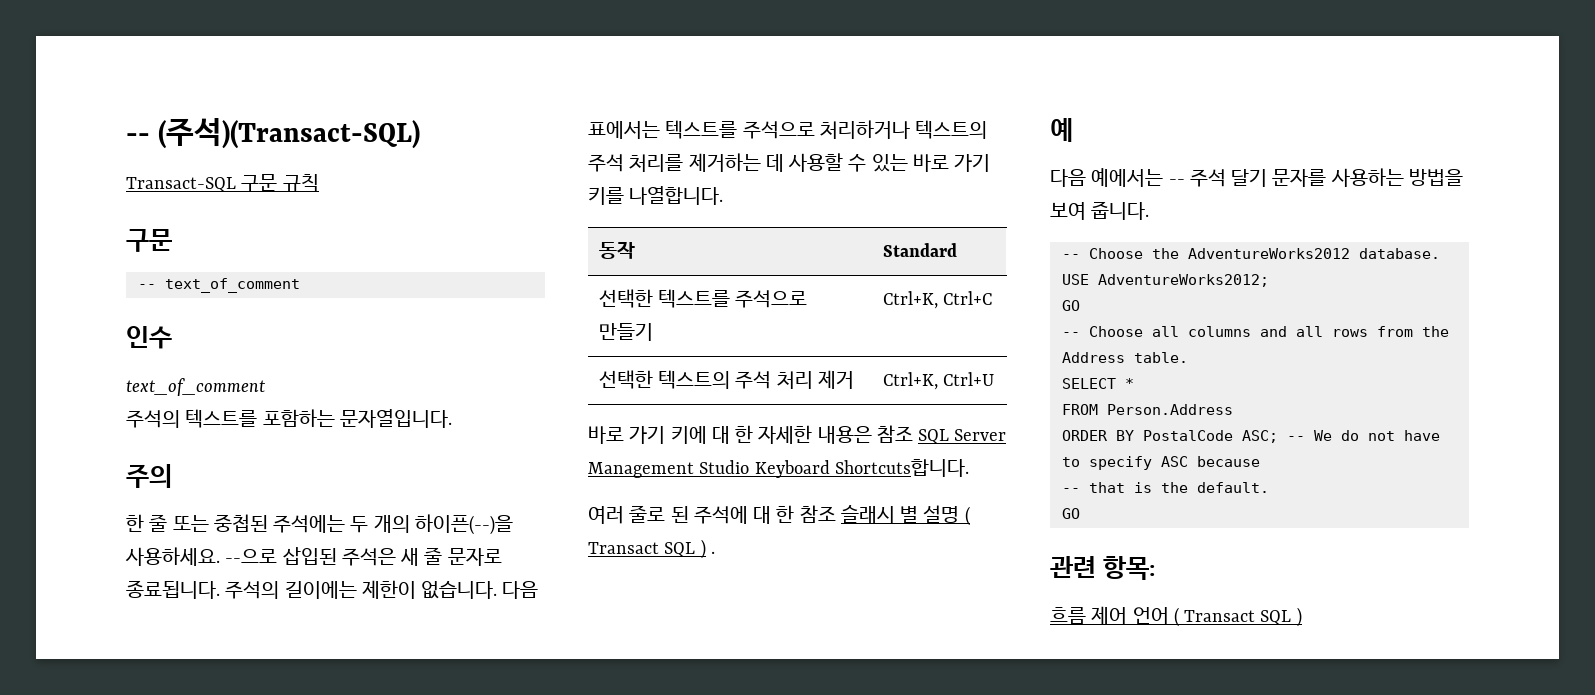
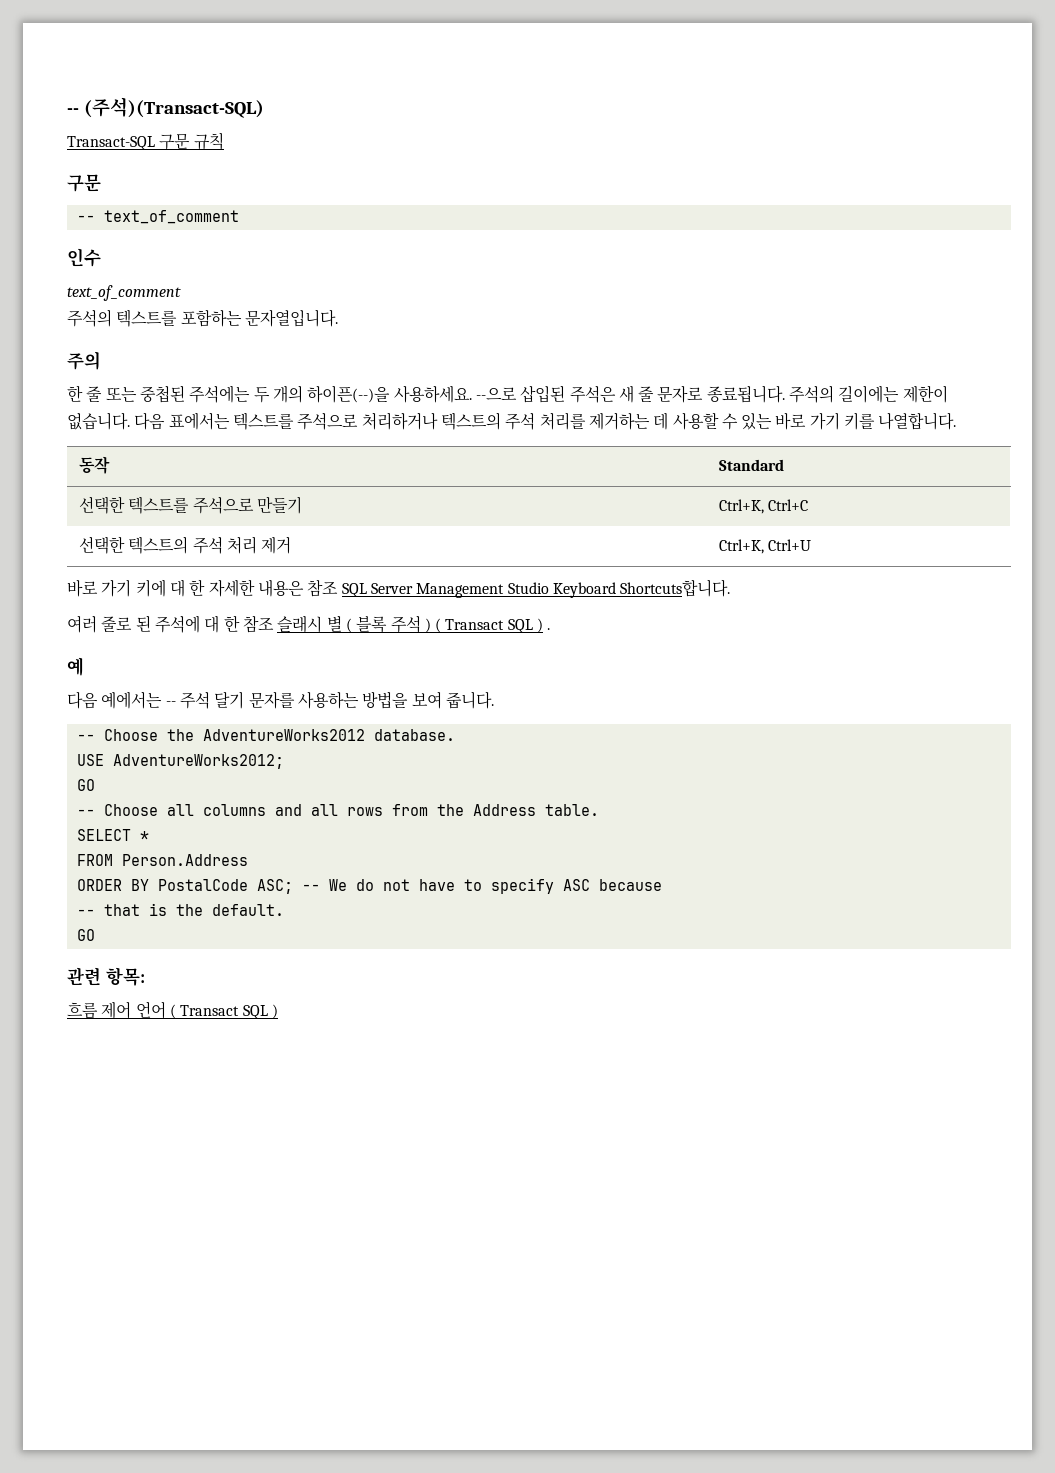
[923,505,960,523] 설명 -> [345,616,431,633] ( 블록 주석 )

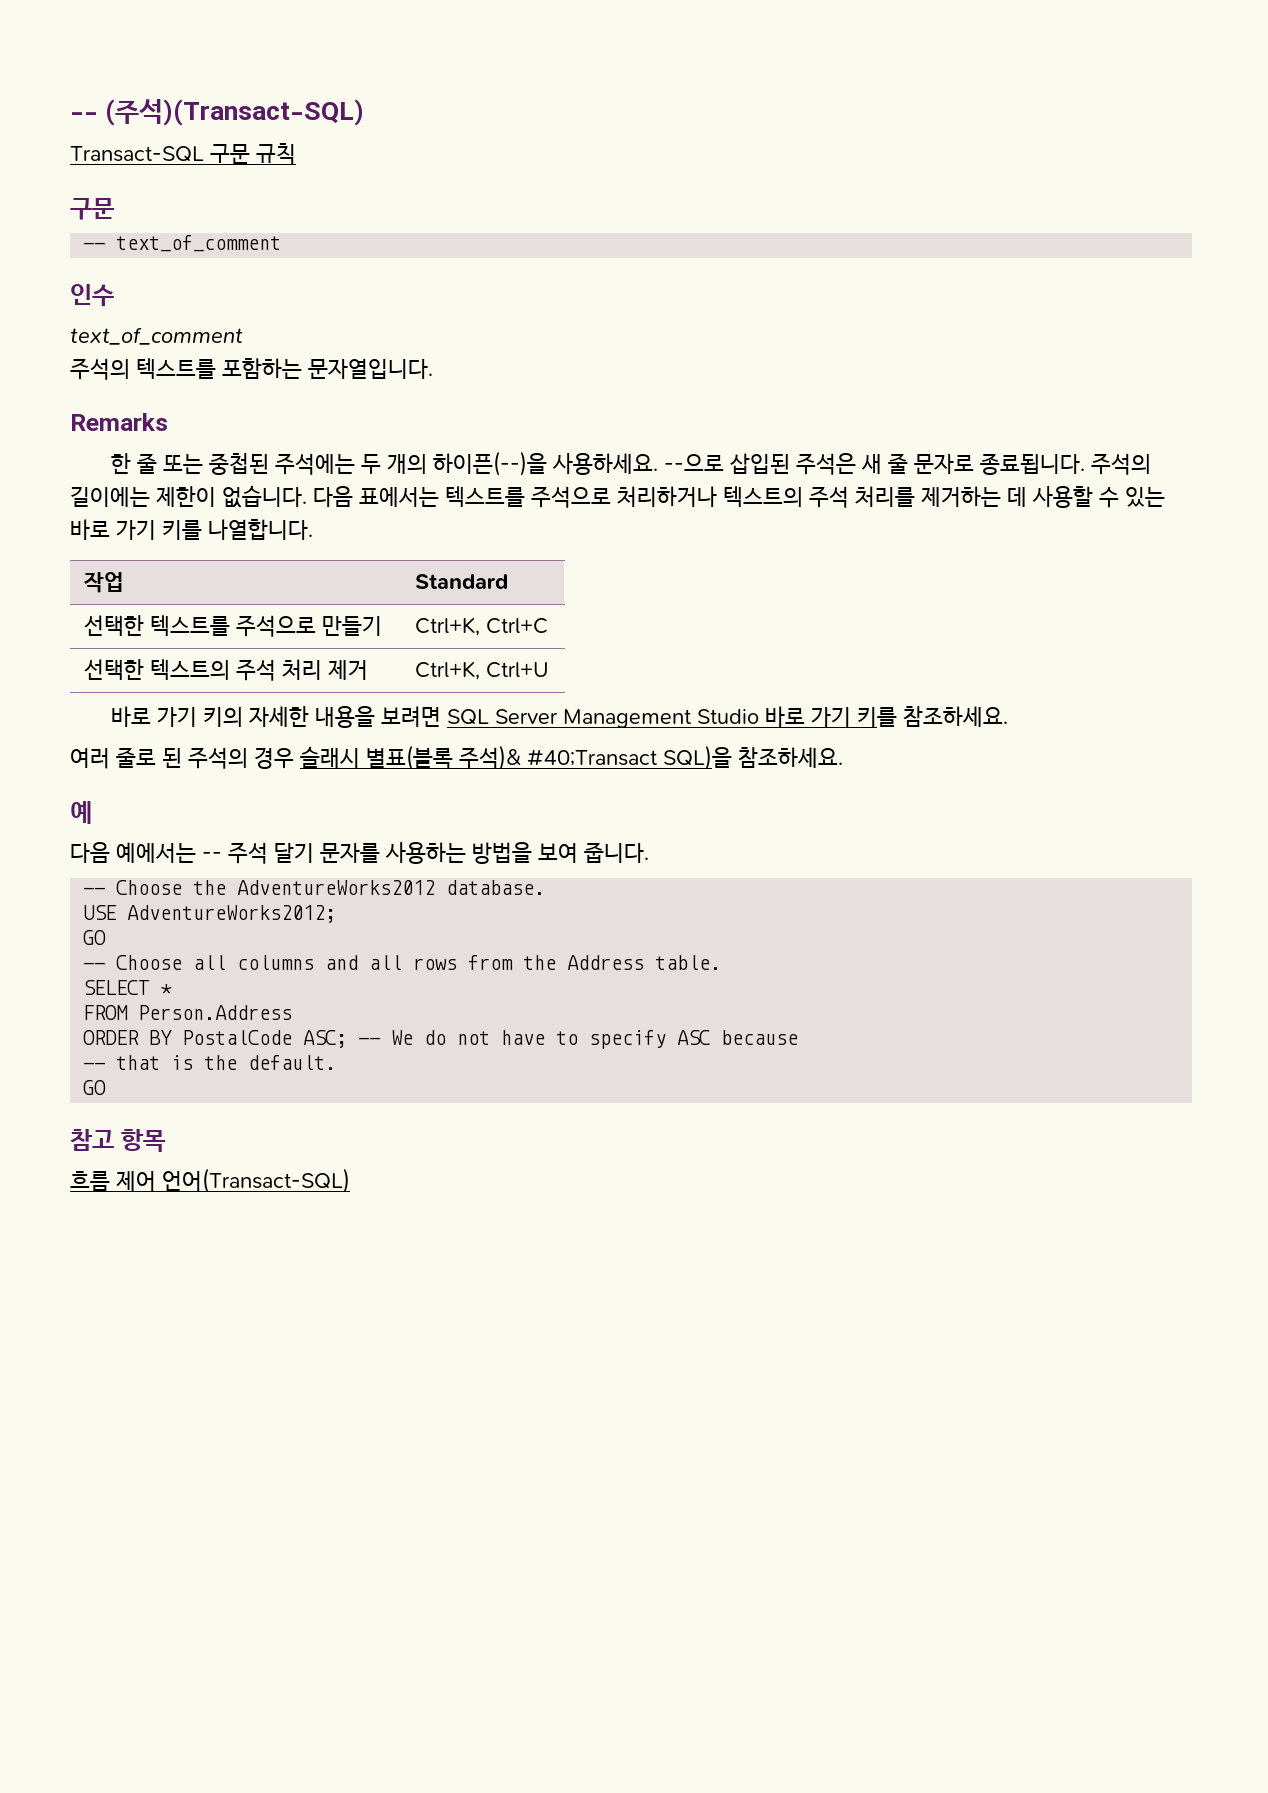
[67,351,101,370] 주의 -> [70,413,168,431] Remarks
[79,456,111,474] 동작 -> [83,572,124,593] 작업
[135,579,731,598] [67,615,551,633] 키에 대 한 자세한 내용은 참조 SQL Server Management Studio Keyboard Shortcuts합니다. // 여러 줄로 된 주석에 대 한 참조 슬래시 별 ( 블록 주석 ) ( Transact SQL ) . -> [203,706,1009,728] [70,745,843,770] 키의 자세한 내용을 보려면 SQL Server Management Studio 바로 가기 키를 참조하세요. // 여러 줄로 된 주석의 경우 슬래시 별표(블록 주석)& #40;Transact SQL)을 참조하세요.
[67,967,145,986] 관련 항목: -> [70,1129,166,1152] 참고 항목
[135,1001,278,1019] 언어 ( Transact SQL ) -> [162,1168,350,1193] 언어(Transact-SQL)

